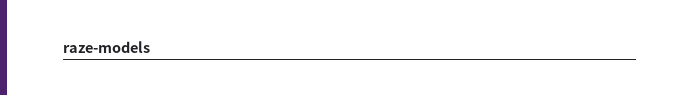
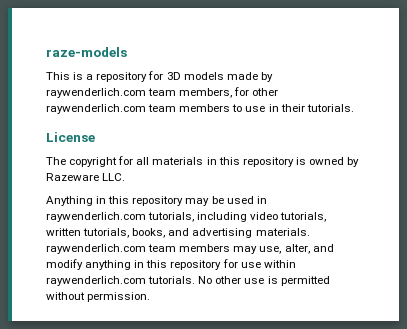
(150, 47) none -> [46,71,273,82] [46,87,279,98] [46,104,354,114] [46,132,95,142] [46,156,360,167] [46,173,126,181] [46,196,267,206] [46,212,327,222] [46,228,310,238] [46,244,334,254] [46,259,296,270] [46,276,330,286] [46,292,151,302] // This is a repository for 3D models made by raywenderlich.com team members, for other raywenderlich.com team members to use in their tutorials. // License // The copyright for all materials in this repository is owned by Razeware LLC. // Anything in this repository may be used in raywenderlich.com tutorials, including video tutorials, written tutorials, books, and advertising materials. raywenderlich.com team members may use, alter, and modify anything in this repository for use within raywenderlich.com tutorials. No other use is permitted without permission.

